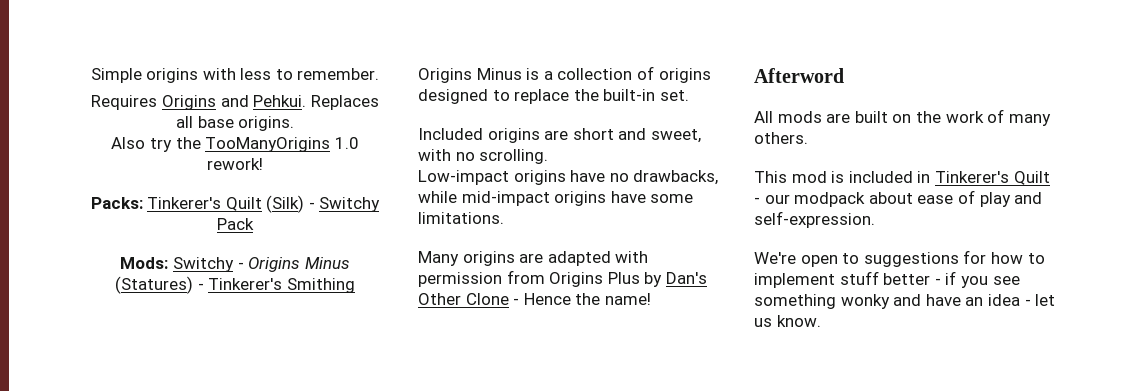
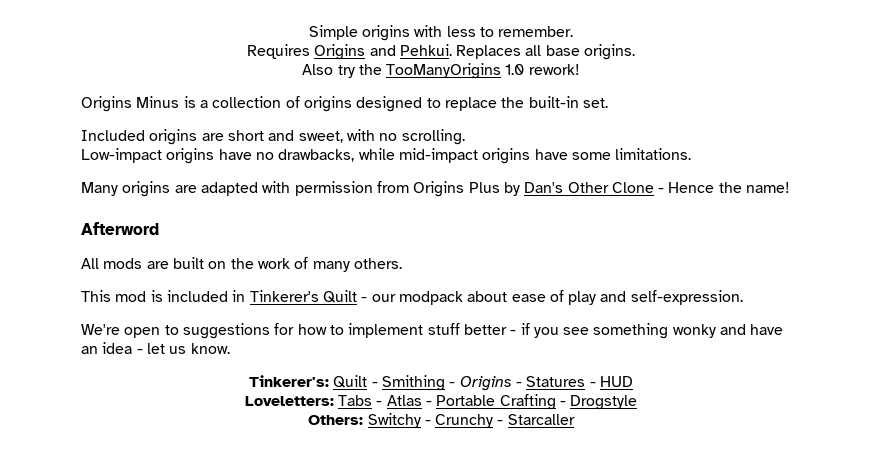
[90,195,381,213] [217,218,254,230] [120,257,350,272] [115,276,355,294] // Packs: Tinkerer's Quilt (Silk) - Switchy Pack // Mods: Switchy - Origins Minus (Statures) - Tinkerer's Smithing -> (580, 69) none
(821, 321) none -> [249,375,633,391] [244,394,638,410] [308,413,575,428] // Tinkerer's: Quilt - Smithing - Origins - Statures - HUD // Loveletters: Tabs - Atlas - Portable Crafting - Drogstyle // Others: Switchy - Crunchy - Starcaller

